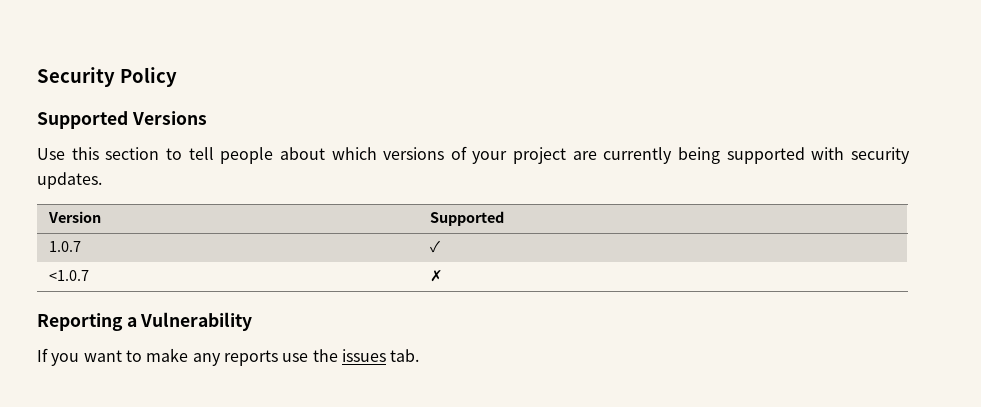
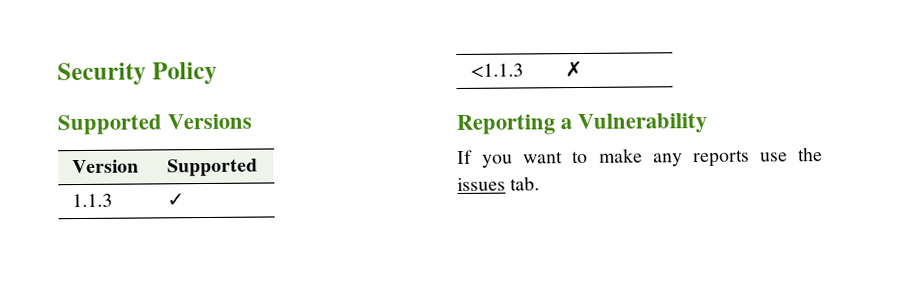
[37,146,910,164] [37,172,102,189] // Use this section to tell people about which versions of your project are currently being supported with security updates. -> (253, 121) none
[49,241,82,252] 1.0.7 -> [72,193,114,208] 1.1.3
[49,270,90,281] <1.0.7 -> [470,63,525,78] <1.1.3

